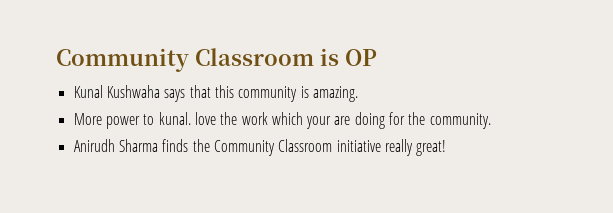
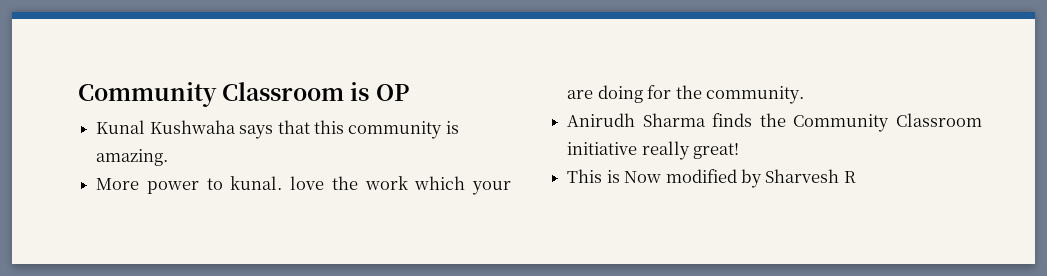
(447, 148) none -> [567,169,856,188] // This is Now modified by Sharvesh R

